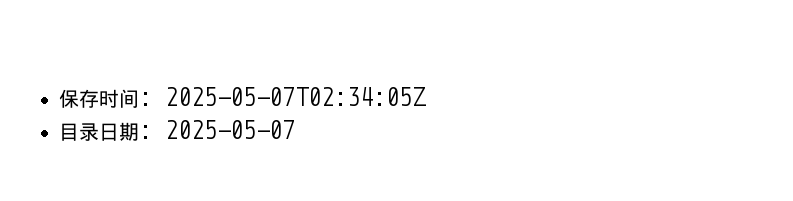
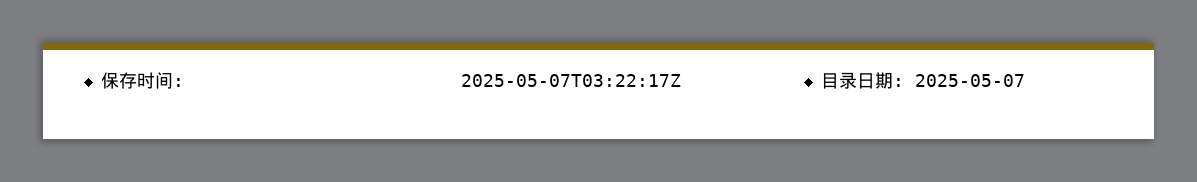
[165,87,426,106] 2025-05-07T02:34:05Z -> [460,74,681,87] 2025-05-07T03:22:17Z

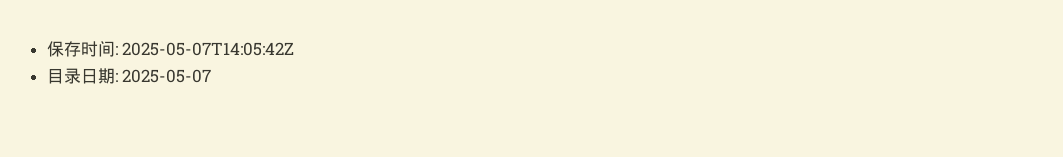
[460,74,681,87] 2025-05-07T03:22:17Z -> [122,42,295,56] 2025-05-07T14:05:42Z

